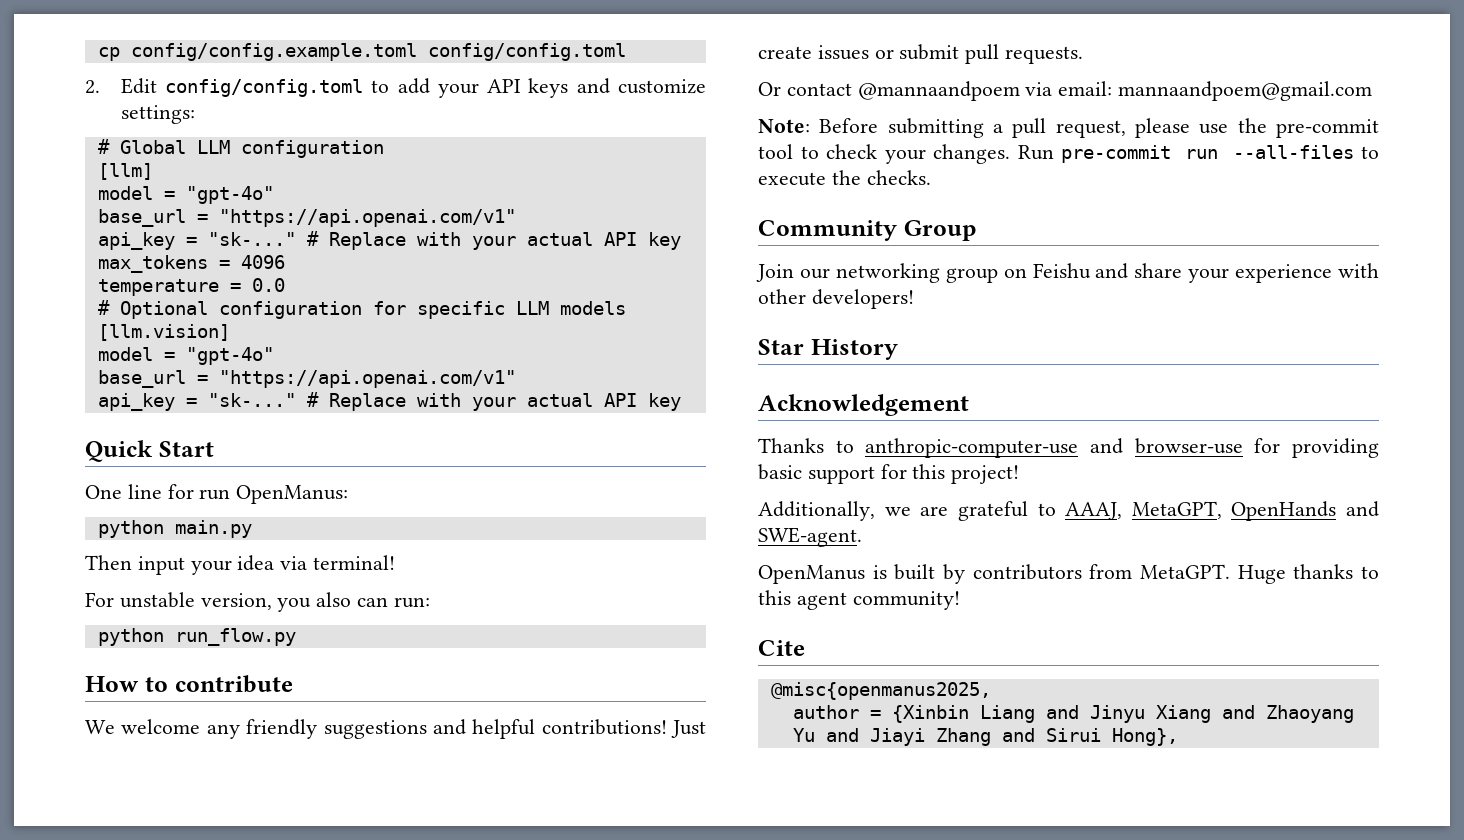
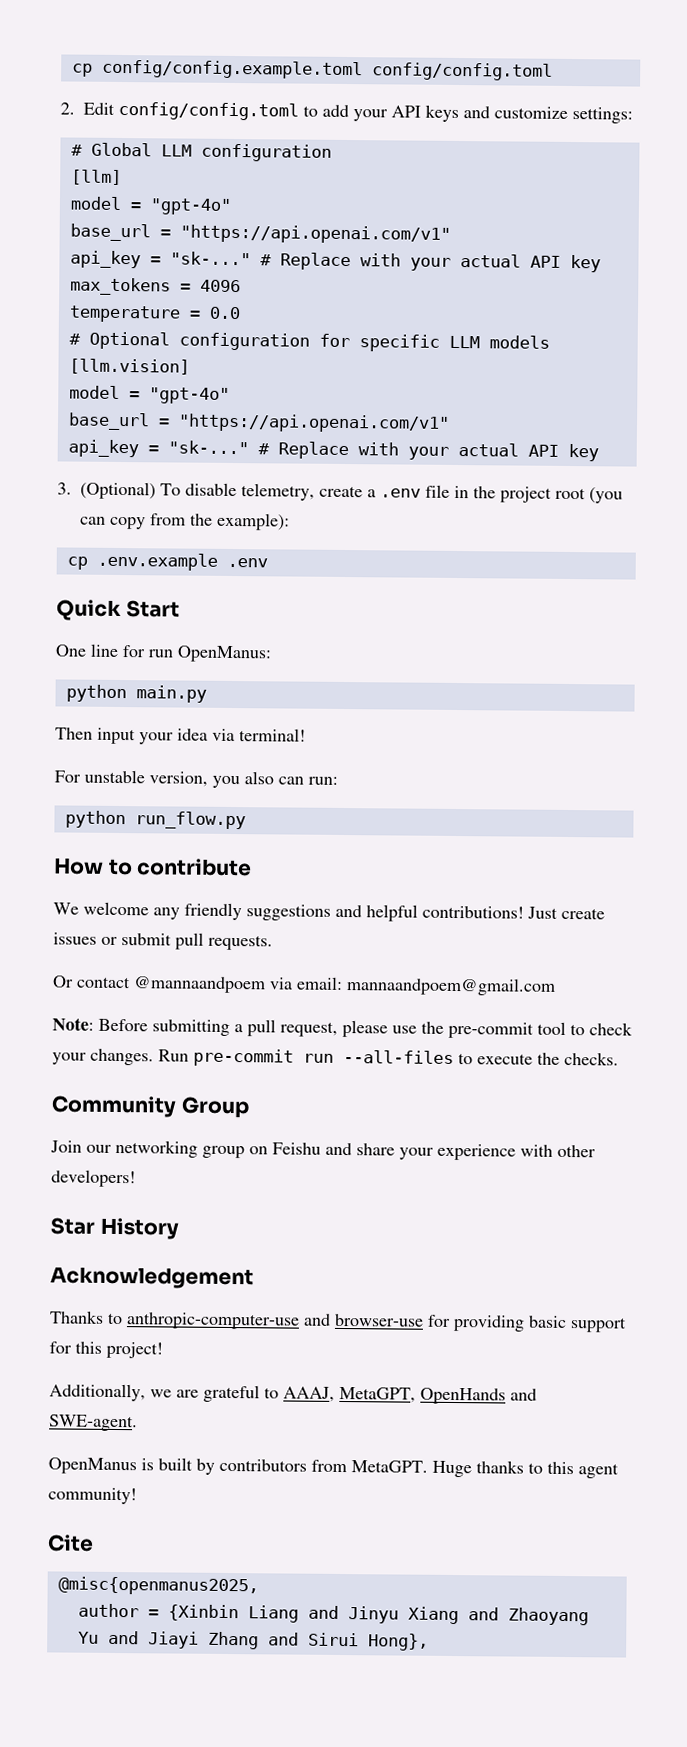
(681, 402) none -> [57,481,623,504] [80,512,290,531] [66,552,268,571] // 3. (Optional) To disable telemetry, create a .env file in the project root (you can copy from the example): // cp .env.example .env

